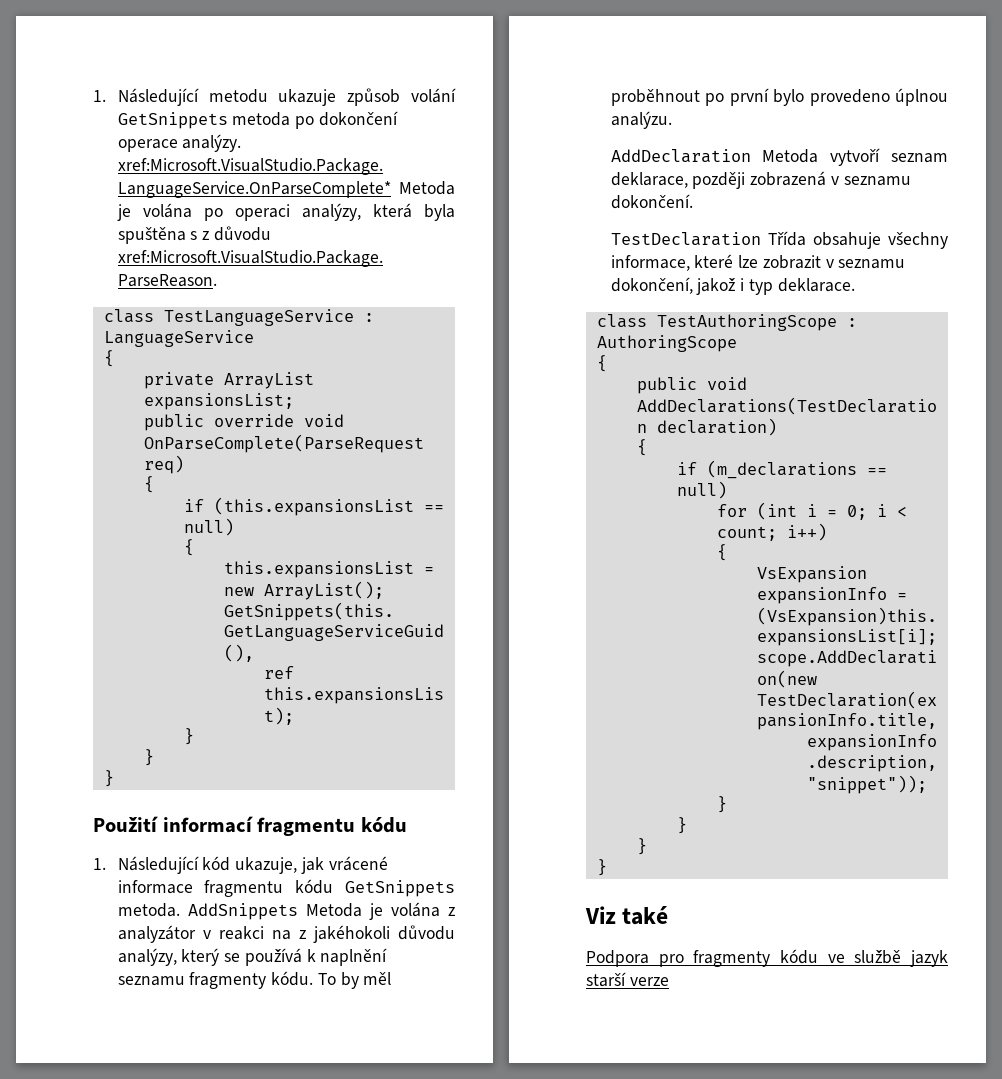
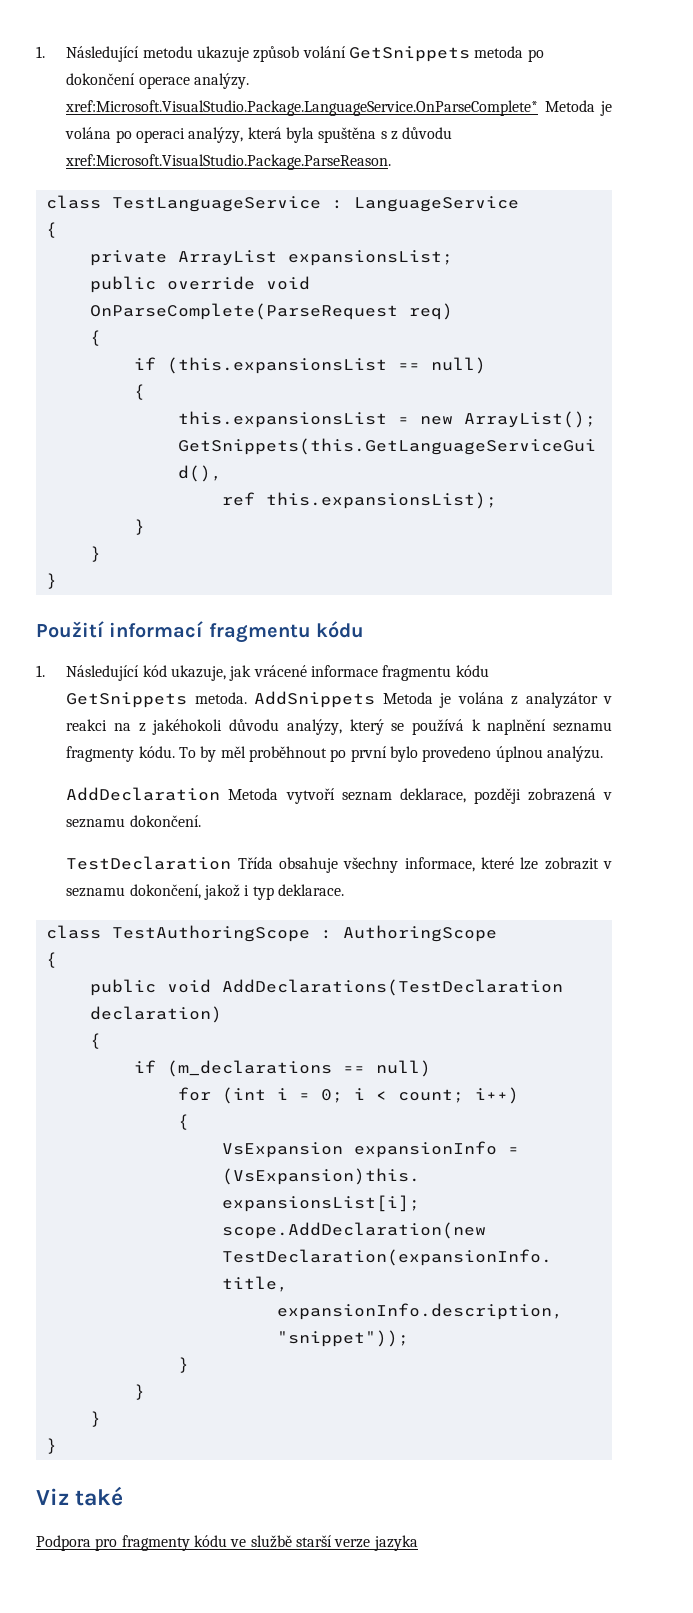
[910,950,948,967] jazyk -> (292, 1541) none
(669, 981) none -> [373,1535,418,1551] jazyka

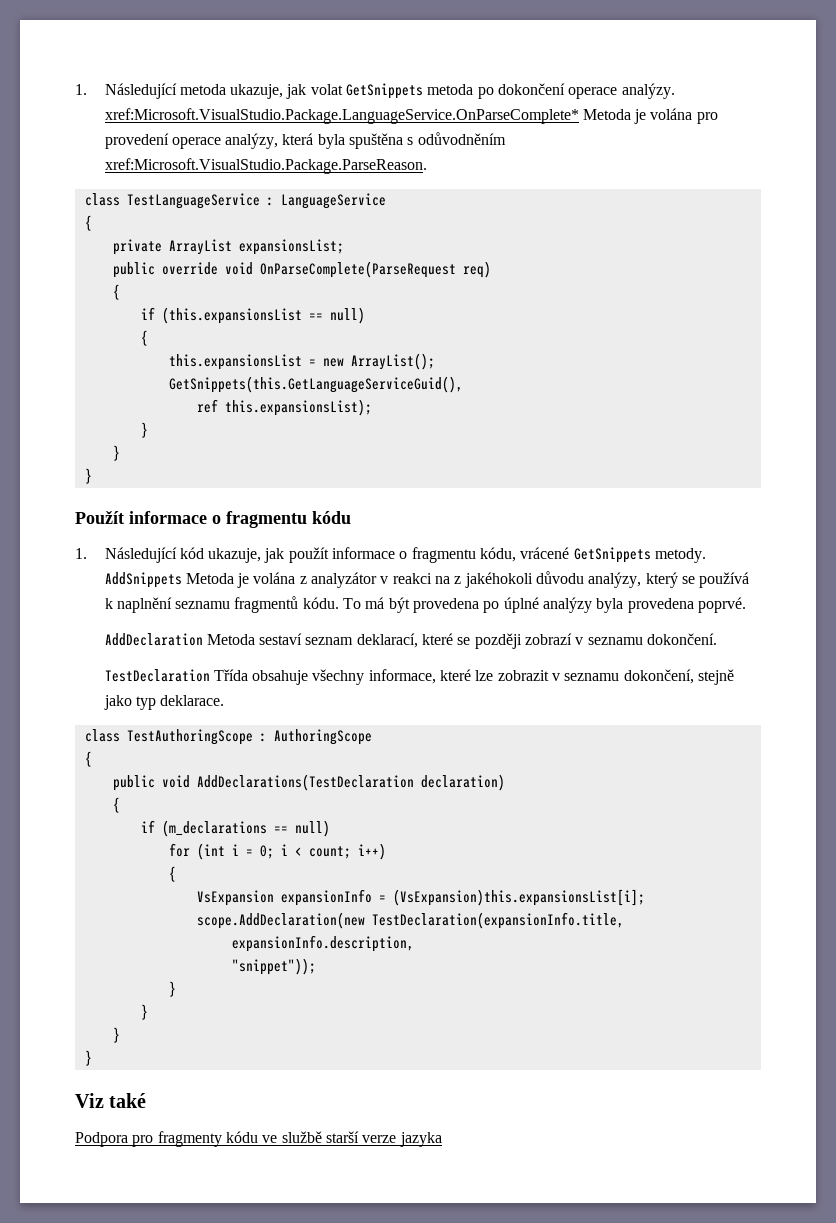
[36,46,346,62] 1. Následující metodu ukazuje způsob volání -> [75,83,343,99] 1. Následující metoda ukazuje, jak volat
[115,128,185,143] po operaci -> [696,112,718,124] [104,133,221,149] pro provedení operace
[390,127,453,140] z důvodu -> [417,132,506,145] odůvodněním
[36,621,204,638] Použití informací -> [75,511,221,524] Použít informace o
[253,665,489,681] [66,692,247,708] vrácené informace fragmentu kódu GetSnippets metoda. -> [288,547,707,563] použít informace o fragmentu kódu, vrácené GetSnippets metody.
[66,746,135,762] fragmenty -> [234,596,299,613] fragmentů
[200,746,603,762] [66,787,596,804] by měl proběhnout po první bylo provedeno úplnou analýzu. // AddDeclaration Metoda vytvoří seznam deklarace, později zobrazená -> [365,597,746,613] [104,633,573,649] má být provedena po úplné analýzy byla provedena poprvé. // AddDeclaration Metoda sestaví seznam deklarací, které se později zobrazí
[203,884,250,900] jakož i -> [698,669,735,685] [103,695,132,710] stejně jako

